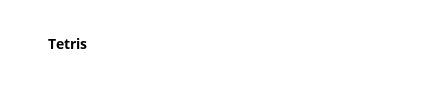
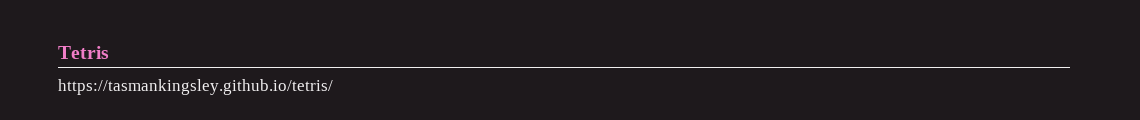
(87, 43) none -> [58,79,333,95] // https://tasmankingsley.github.io/tetris/

